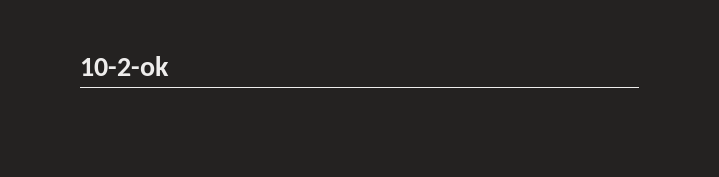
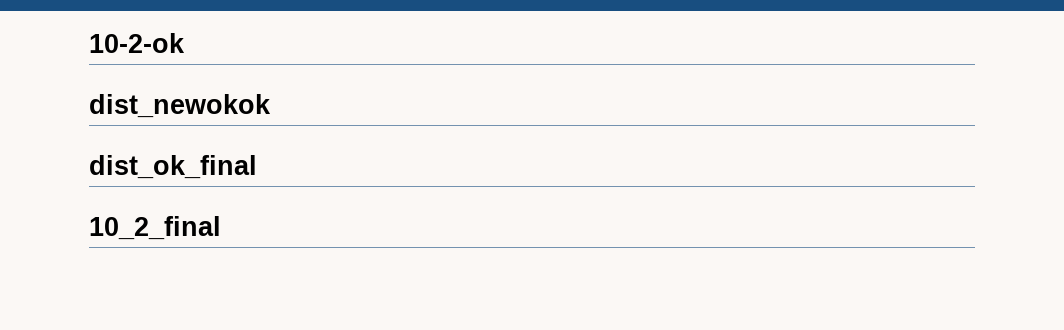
(169, 66) none -> [89,94,271,118] [89,155,257,179] [89,216,221,240] // dist_newokok // dist_ok_final // 10_2_final

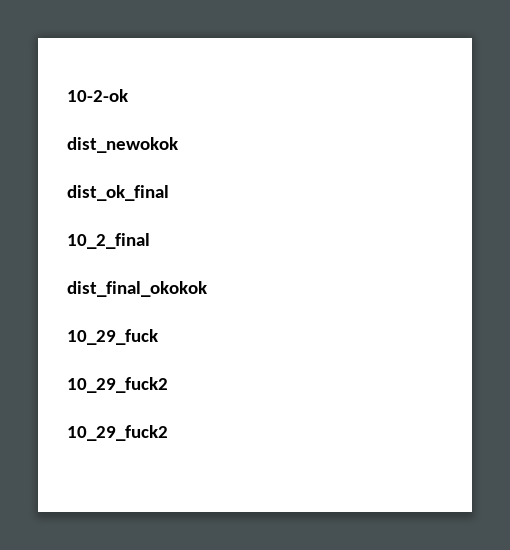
(221, 228) none -> [67,281,207,297] [67,329,158,345] [67,377,168,393] [67,425,168,441] // dist_final_okokok // 10_29_fuck // 10_29_fuck2 // 10_29_fuck2

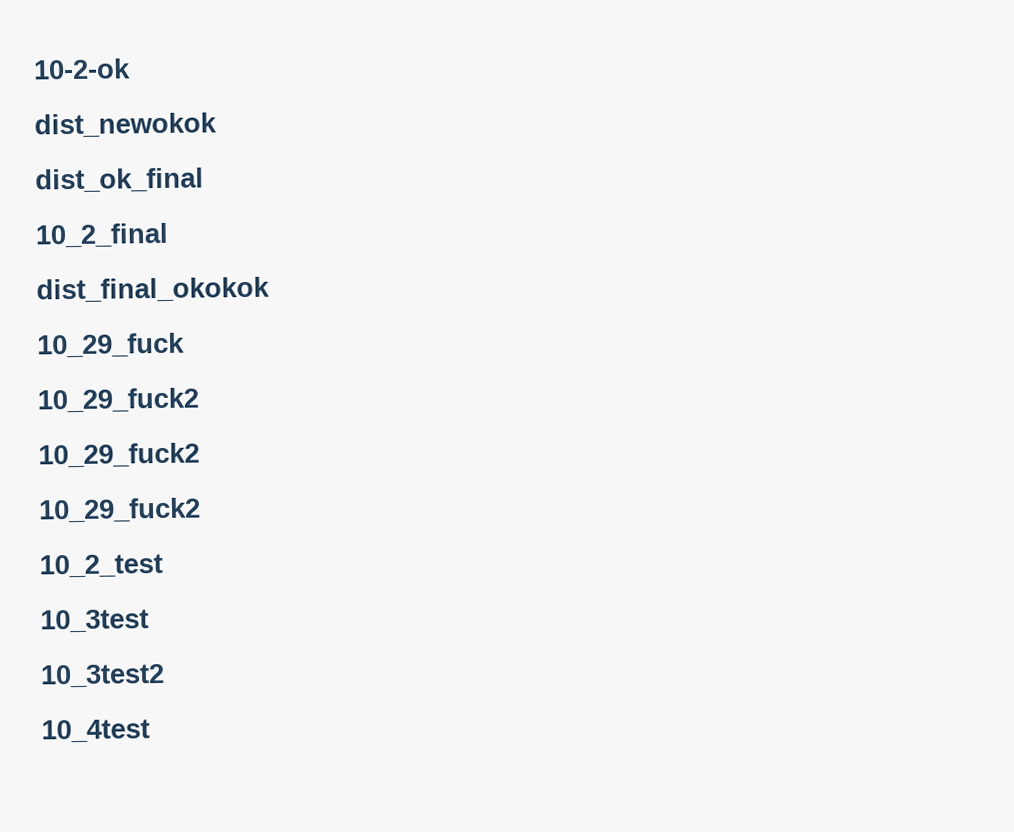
(168, 433) none -> [38,497,201,524] [39,553,163,579] [40,609,149,634] [40,663,165,689] [41,719,150,744] // 10_29_fuck2 // 10_2_test // 10_3test // 10_3test2 // 10_4test

